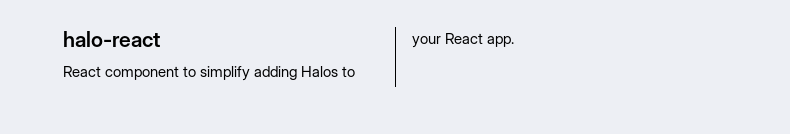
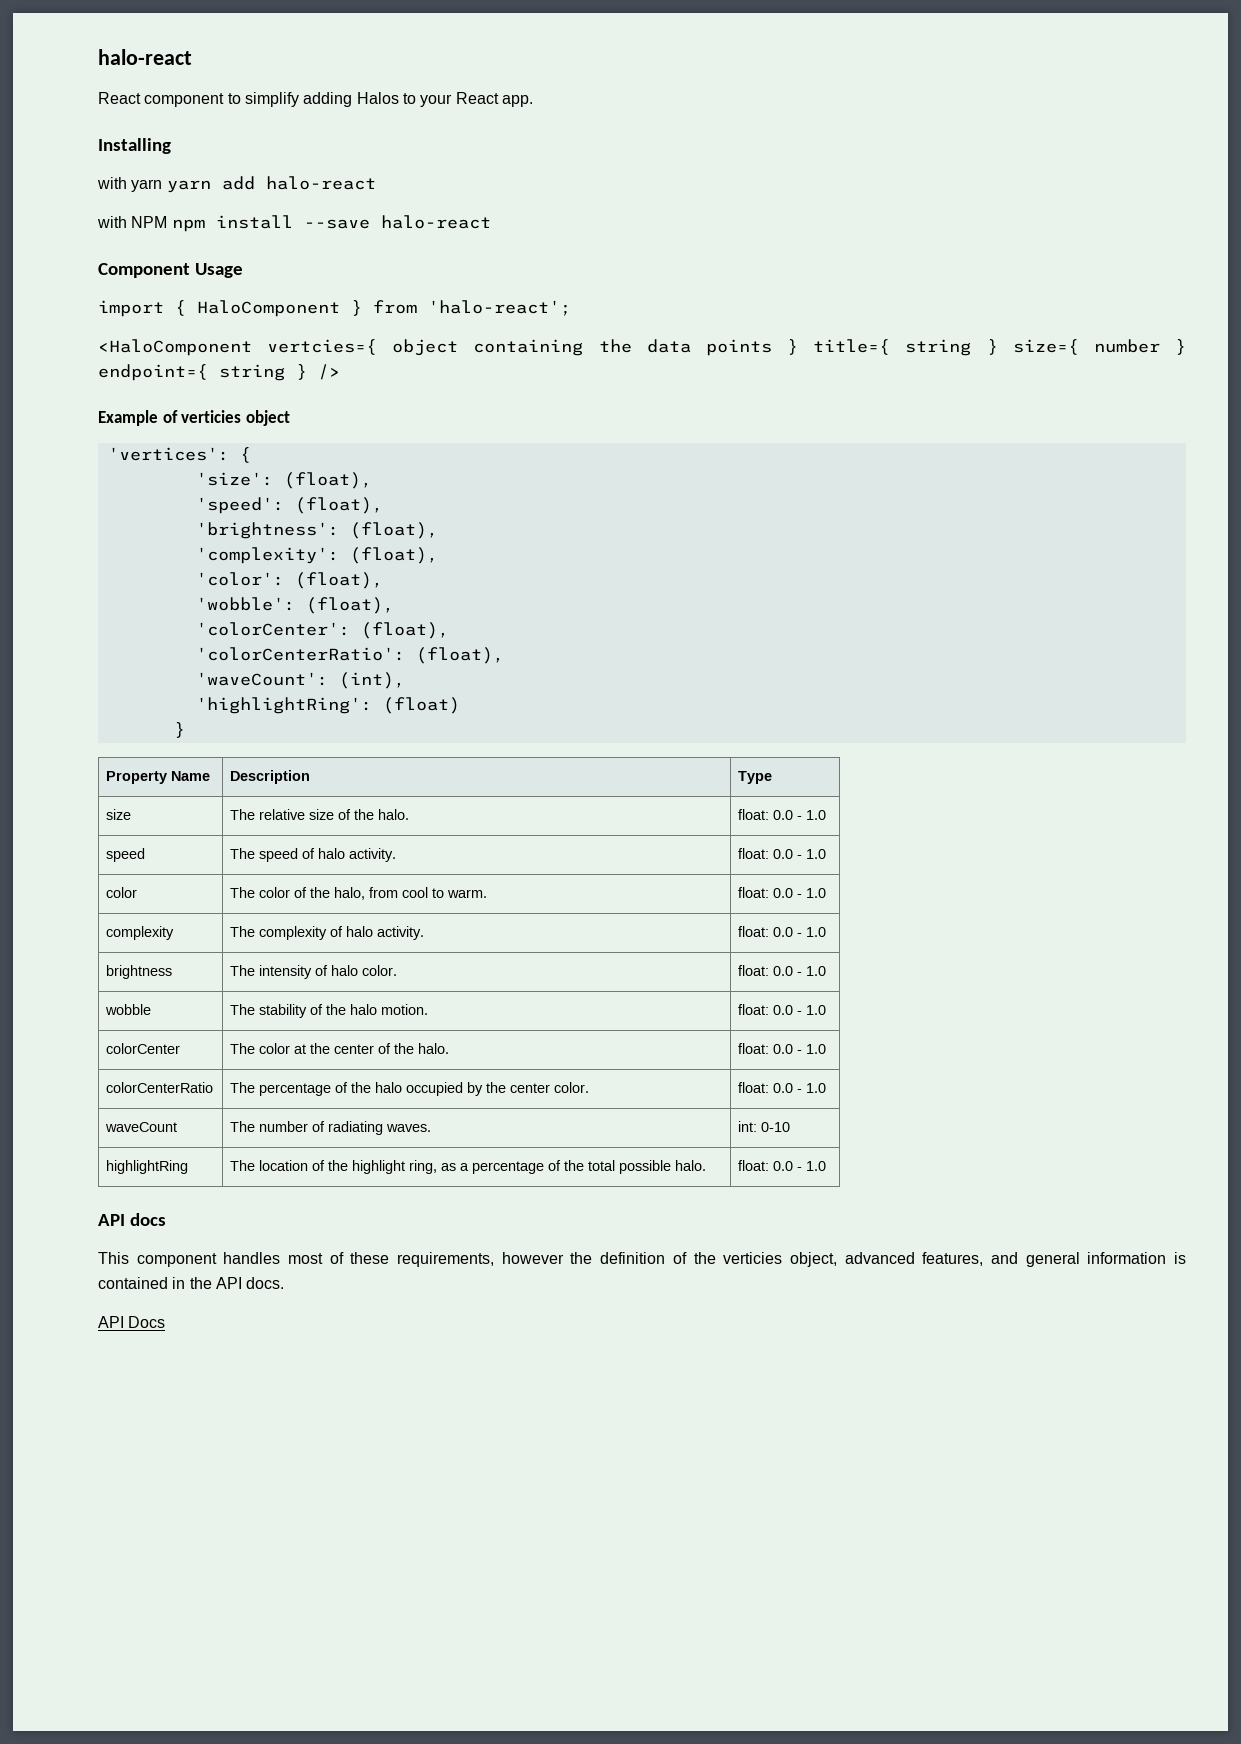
(515, 41) none -> [98,138,171,154] [97,176,376,193] [97,215,491,232] [98,263,243,278] [98,300,571,317] [98,339,1187,356] [98,364,340,381] [98,410,290,426] [107,447,251,463] [195,472,372,489] [195,497,383,514] [195,522,438,539] [195,547,438,564] [195,572,383,589] [195,597,394,614] [195,622,449,639] [195,647,504,664] [195,672,405,689] [195,697,460,714] [173,722,185,738] [106,771,211,784] [230,770,311,784] [738,771,773,784] [106,809,132,820] [230,809,410,820] [738,809,827,820] [106,848,146,862] [230,848,397,862] [738,848,827,859] [106,887,138,898] [230,887,488,900] [738,887,827,898] [106,926,175,940] [230,926,425,940] [738,926,827,937] [106,965,173,979] [230,965,398,979] [738,965,827,976] [105,1004,152,1015] [230,1004,429,1018] [738,1004,827,1015] [106,1043,181,1054] [230,1043,450,1054] [738,1043,827,1054] [106,1082,214,1093] [230,1082,590,1096] [738,1082,827,1093] [105,1122,178,1132] [230,1121,432,1135] [738,1121,791,1132] [106,1160,189,1174] [230,1160,707,1174] [738,1160,827,1171] [98,1213,166,1226] [98,1252,1187,1267] [98,1277,285,1289] [98,1316,166,1328] // Installing // with yarn yarn add halo-react // with NPM npm install --save halo-react // Component Usage // import { HaloComponent } from 'halo-react'; // <HaloComponent vertcies={ object containing the data points } title={ string } size={ number } endpoint={ string } /> // Example of verticies object // 'vertices': { // 'size': (float), // 'speed': (float), // 'brightness': (float), // 'complexity': (float), // 'color': (float), // 'wobble': (float), // 'colorCenter': (float), // 'colorCenterRatio': (float), // 'waveCount': (int), // 'highlightRing': (float) // } // Property Name | Description | Type // size | The relative size of the halo. | float: 0.0 - 1.0 // speed | The speed of halo activity. | float: 0.0 - 1.0 // color | The color of the halo, from cool to warm. | float: 0.0 - 1.0 // complexity | The complexity of halo activity. | float: 0.0 - 1.0 // brightness | The intensity of halo color. | float: 0.0 - 1.0 // wobble | The stability of the halo motion. | float: 0.0 - 1.0 // colorCenter | The color at the center of the halo. | float: 0.0 - 1.0 // colorCenterRatio | The percentage of the halo occupied by the center color. | float: 0.0 - 1.0 // waveCount | The number of radiating waves. | int: 0-10 // highlightRing | The location of the highlight ring, as a percentage of the total possible halo. | float: 0.0 - 1.0 // API docs // This component handles most of these requirements, however the definition of the verticies object, advanced features, and general information is contained in the API docs. // API Docs

